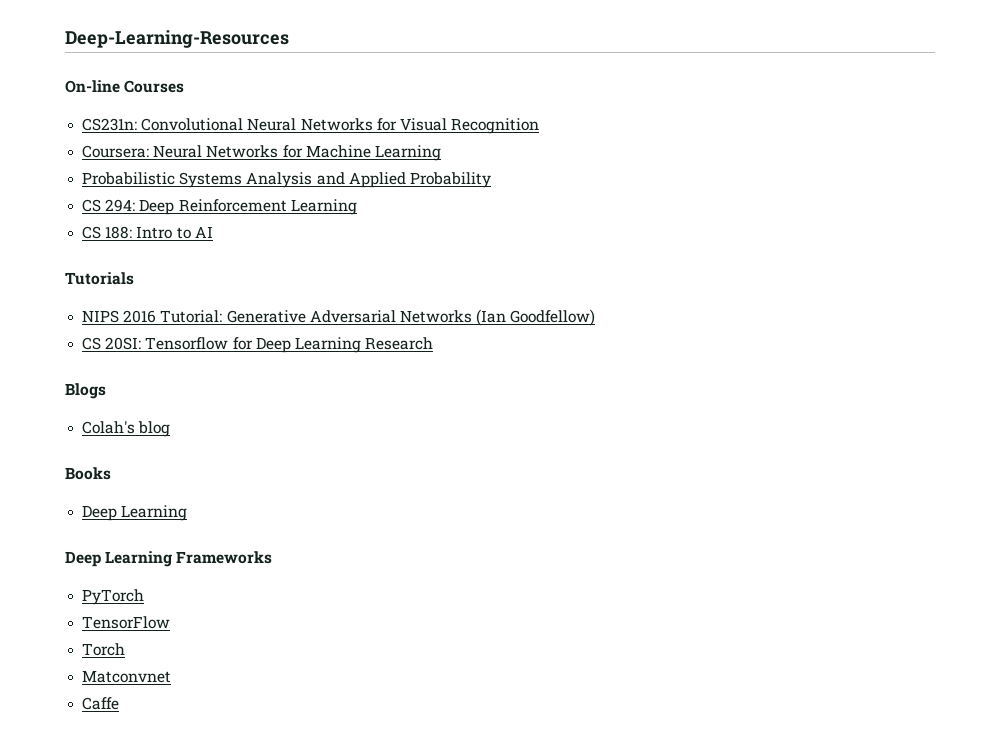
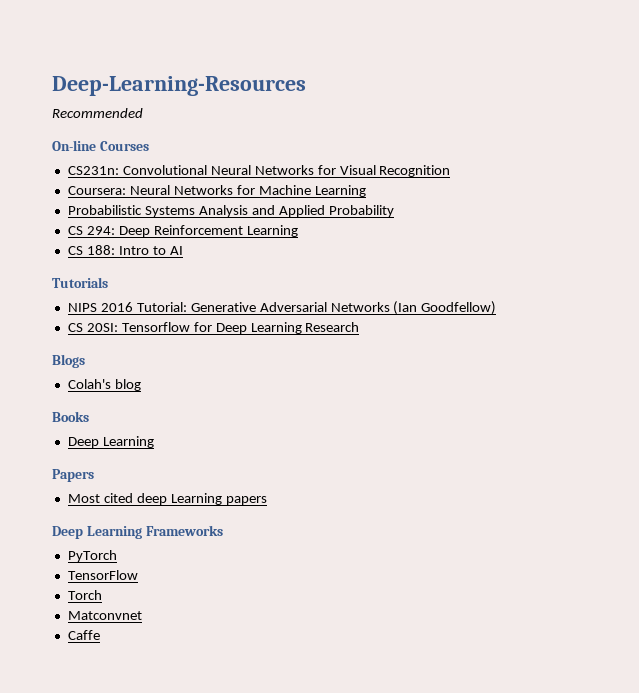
(289, 39) none -> [52,108,143,118] // Recommended
(188, 513) none -> [52,469,94,482] [67,493,267,505] // Papers // Most cited deep Learning papers

